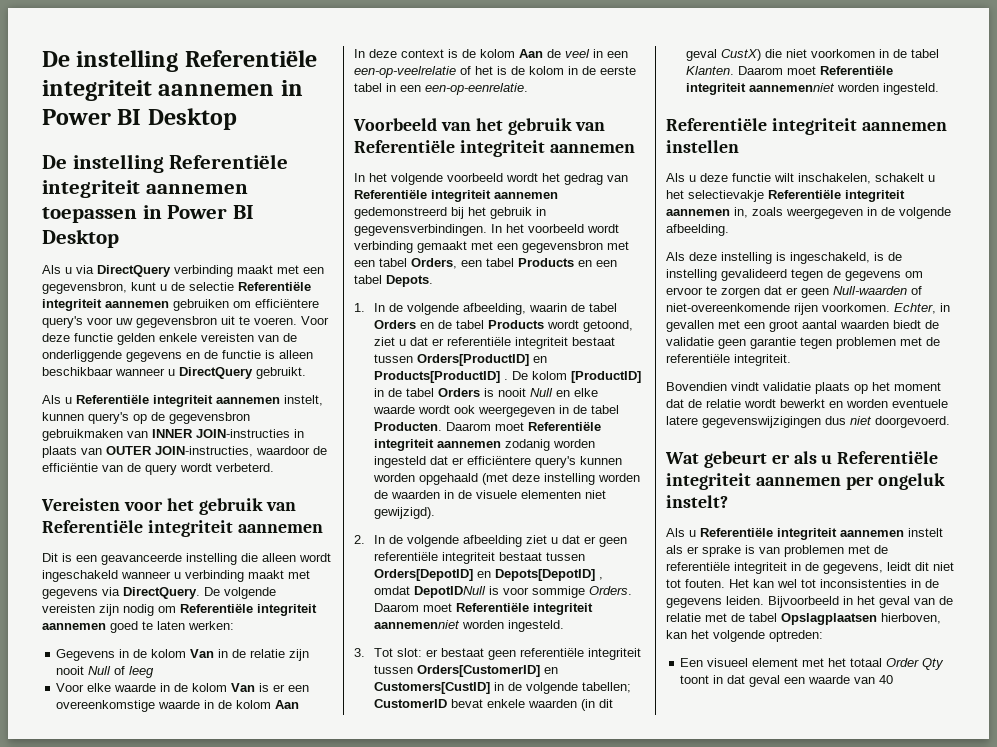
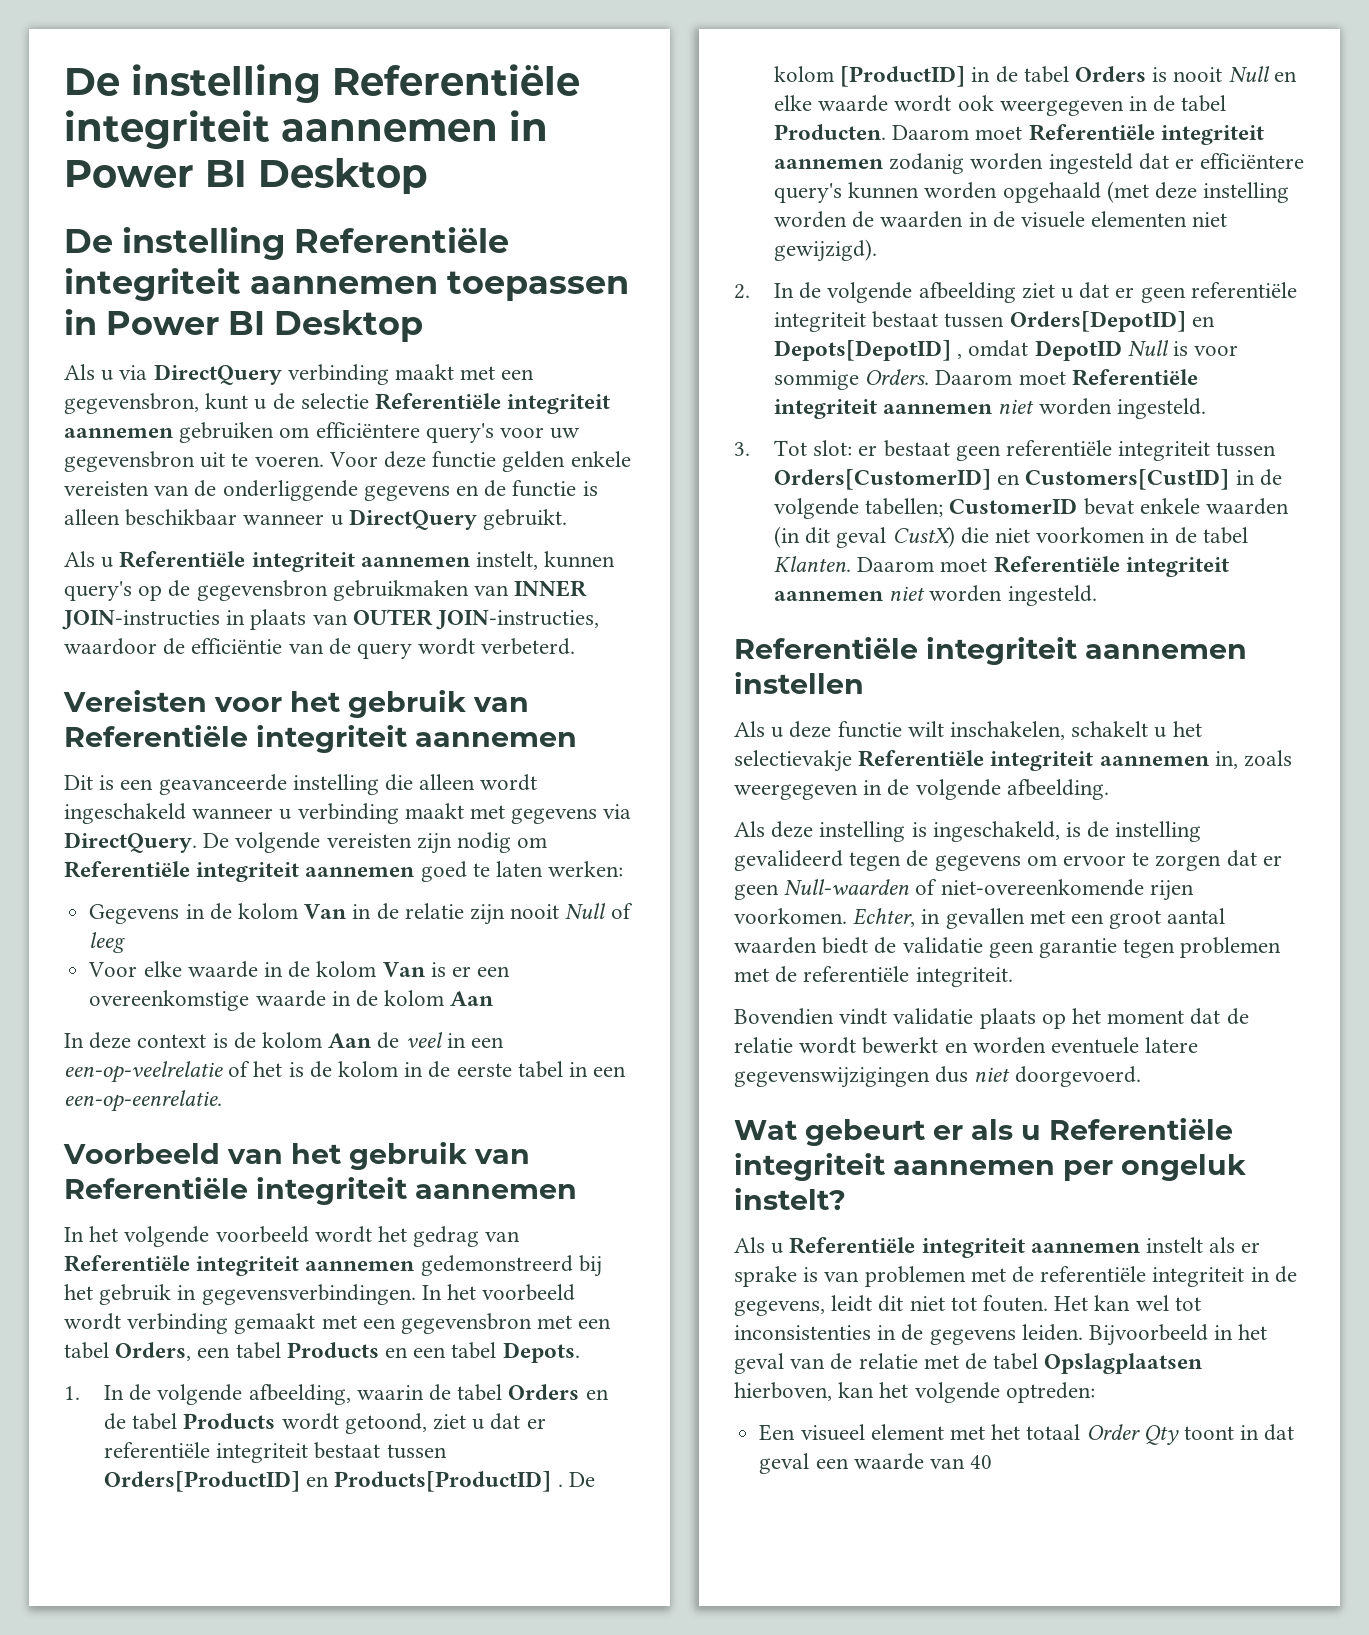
[414,586,487,598] DepotIDNull -> [1034,340,1169,361] DepotID Null
[374,620,461,629] aannemenniet -> [883,399,1035,414] aannemen niet
[749,83,836,92] aannemenniet -> [773,586,926,601] aannemen niet

